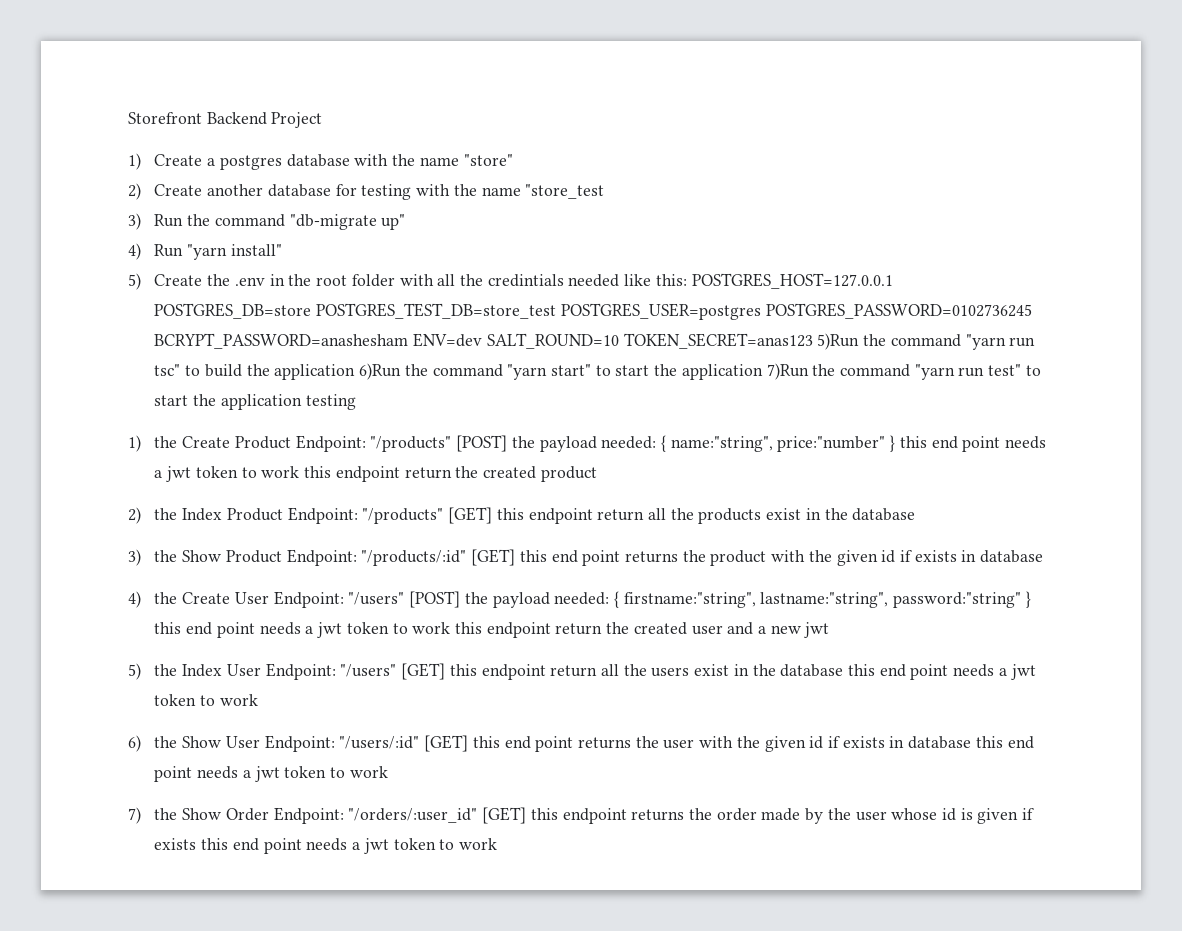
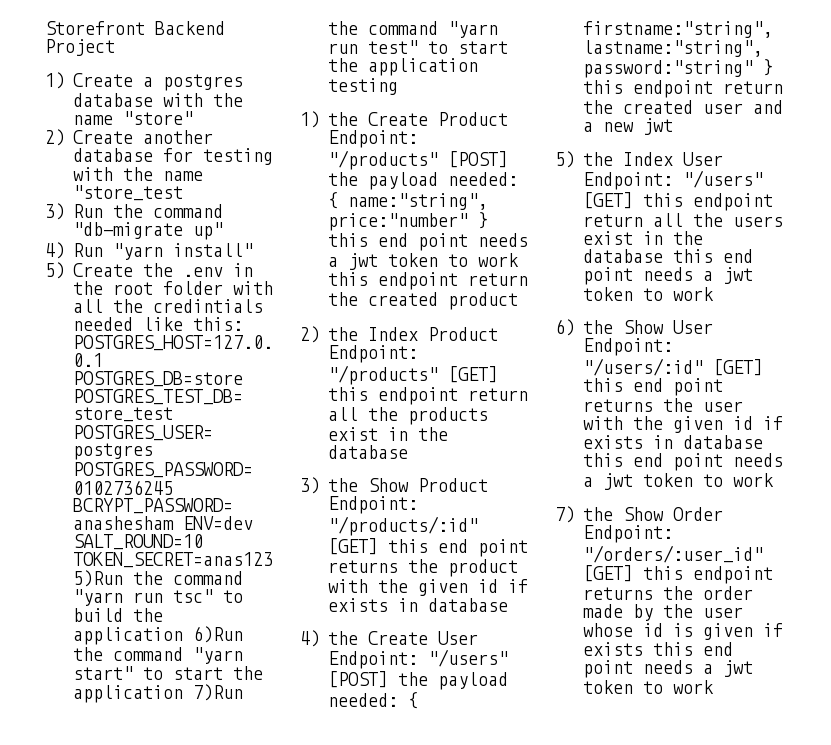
[186,622,482,638] end point needs a jwt token to work this -> (623, 87) none

